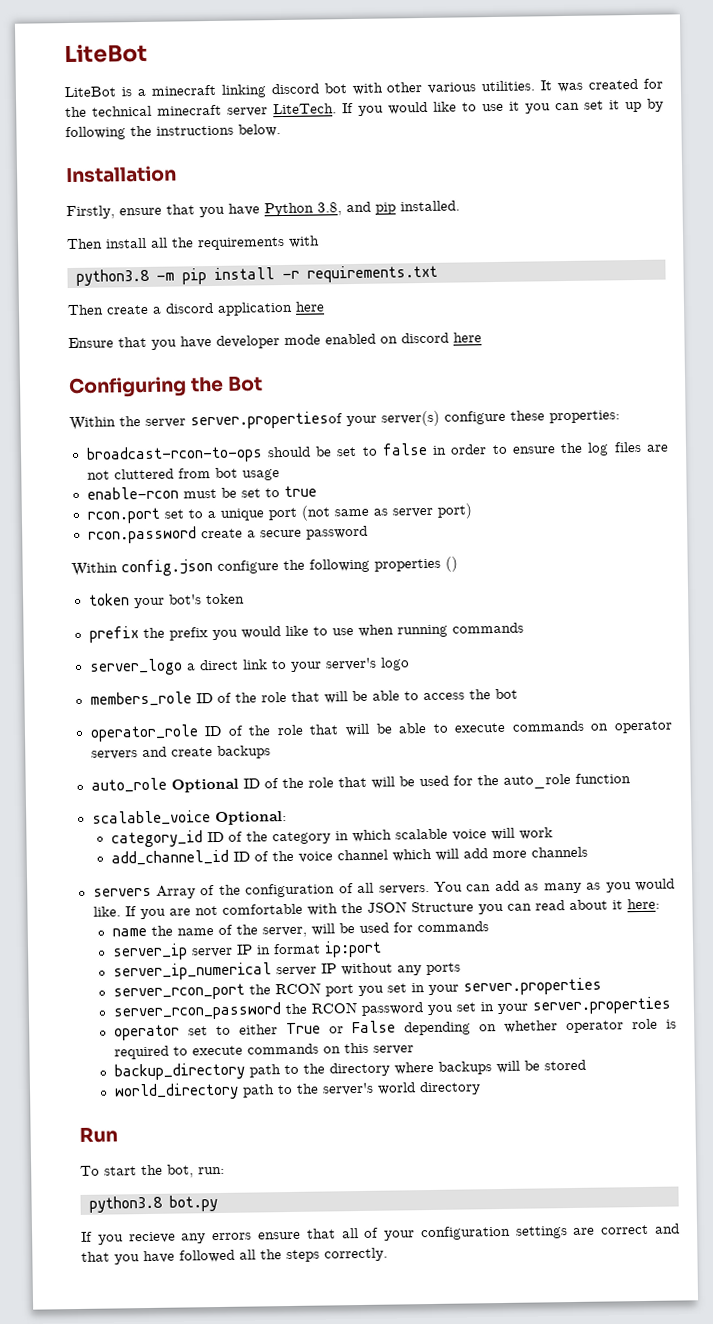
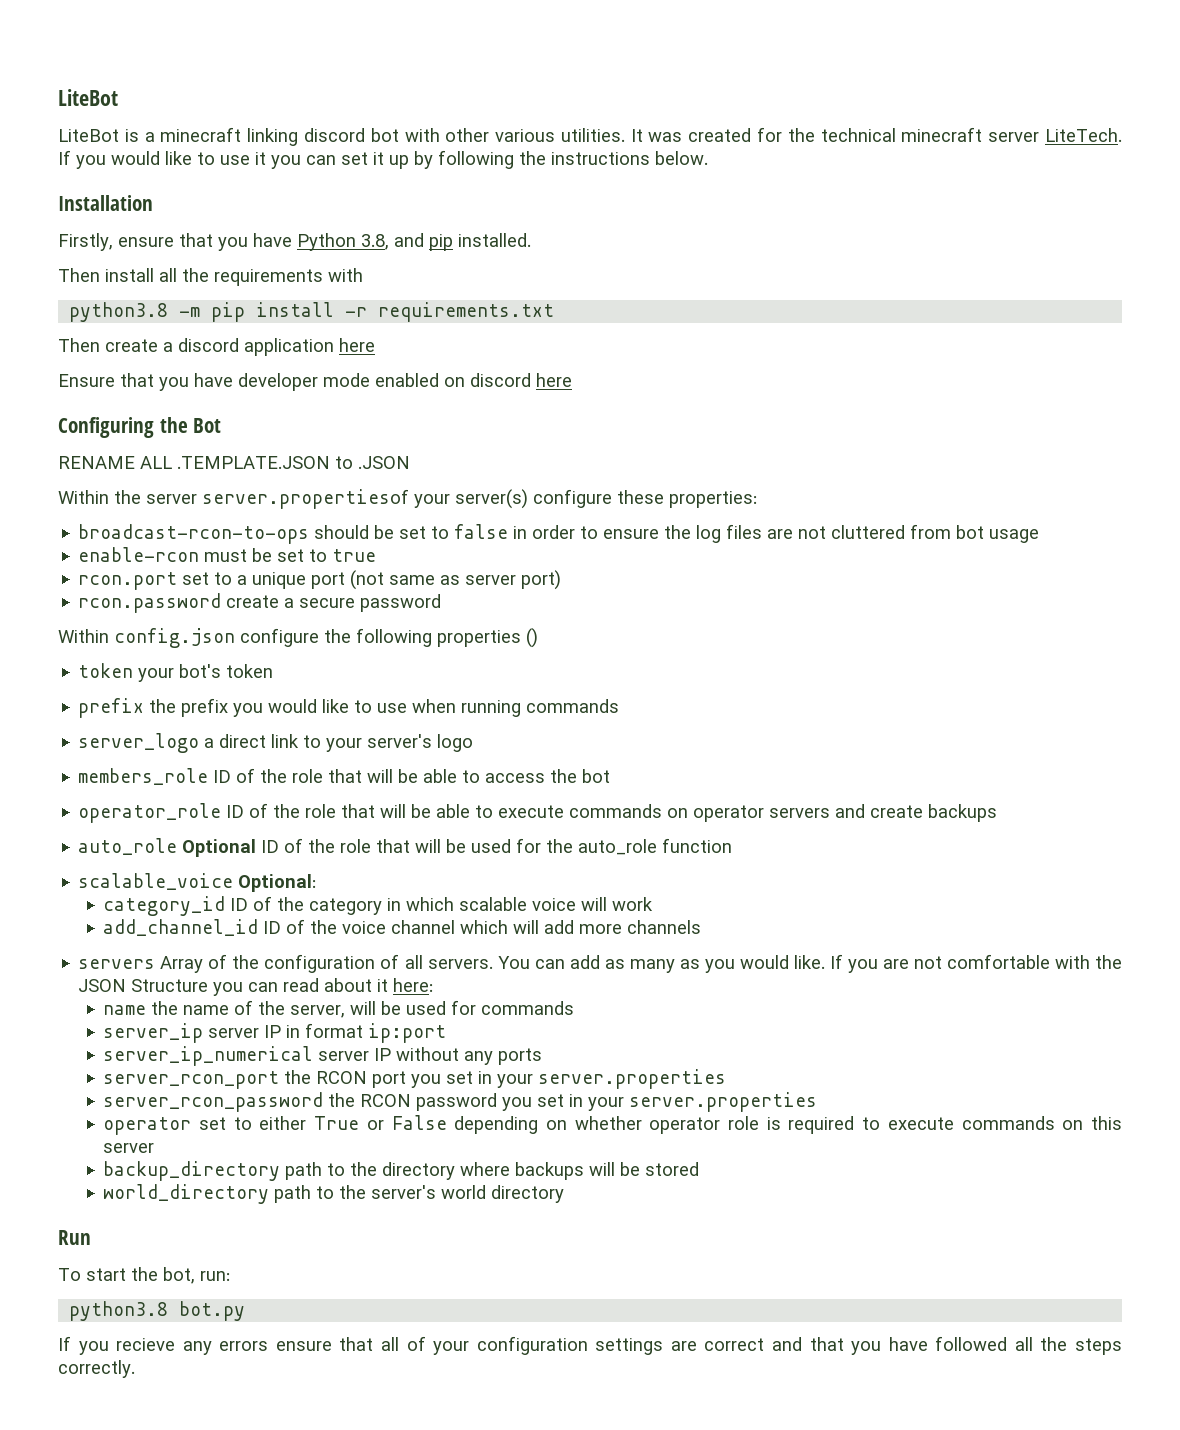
(264, 384) none -> [58,456,410,469] // RENAME ALL .TEMPLATE.JSON to .JSON

